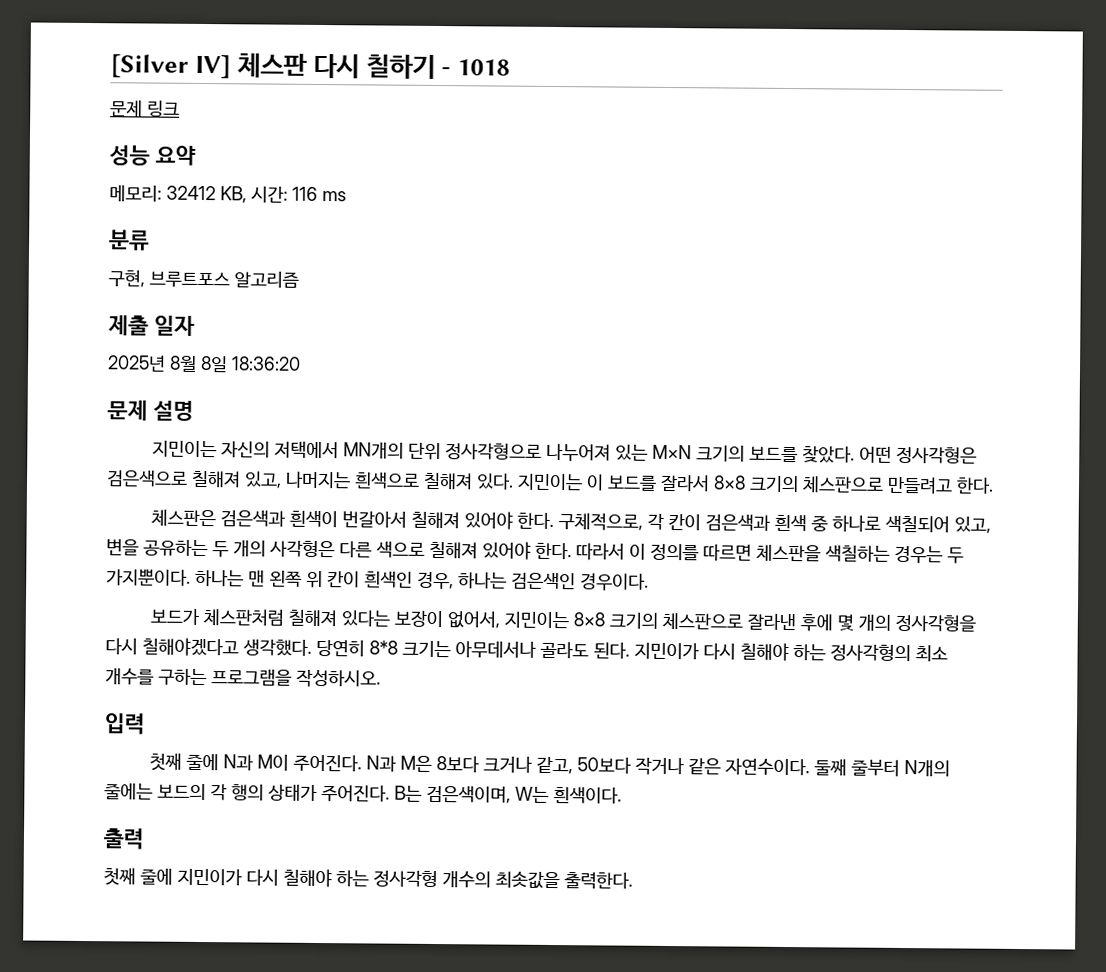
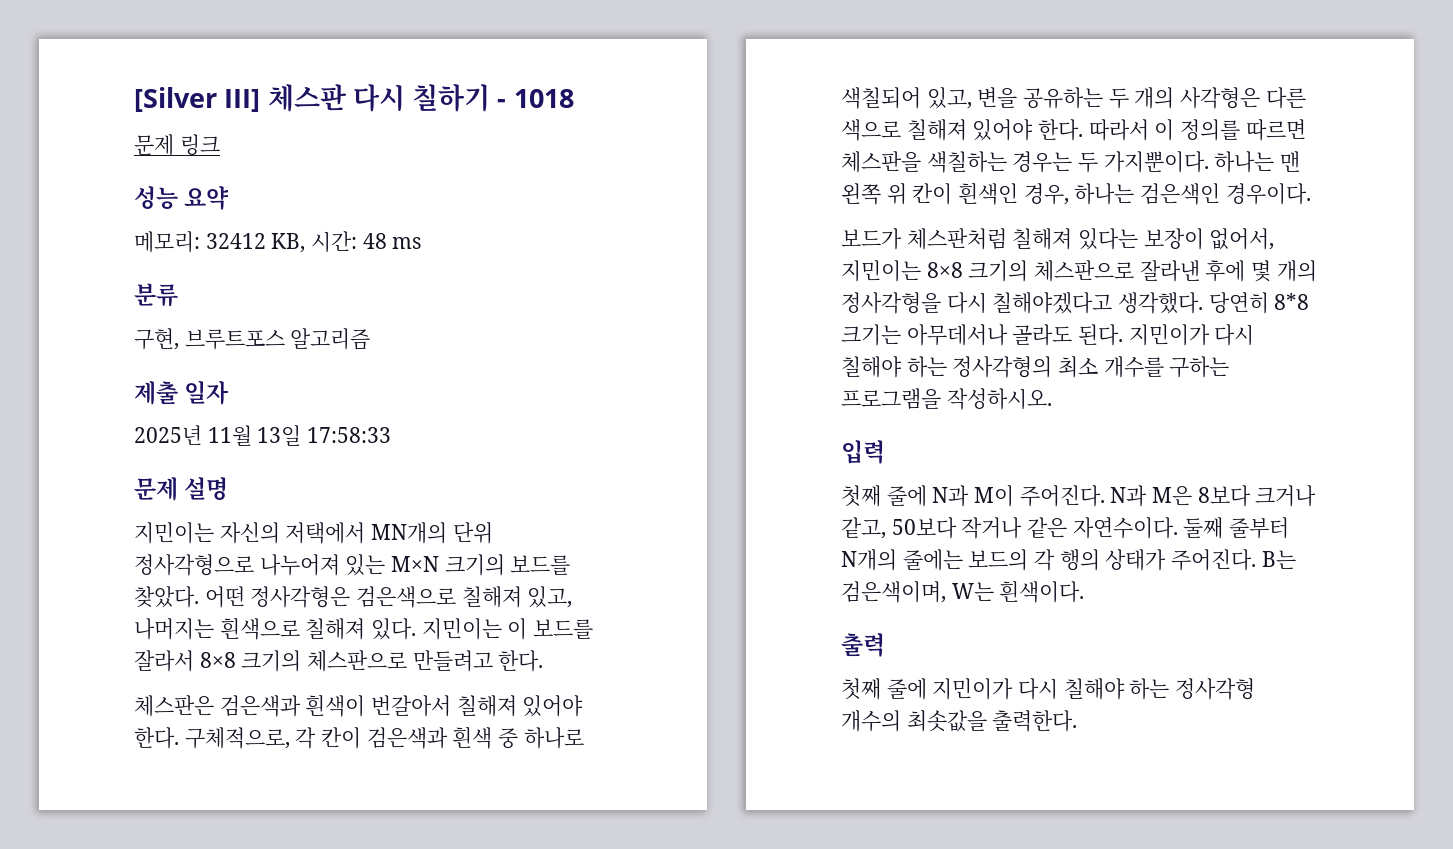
[194,54,231,79] IV] -> [224,89,261,112] III]
[292,186,318,201] 116 -> [362,233,387,249] 48
[169,355,301,373] 8월 8일 18:36:20 -> [207,425,392,446] 11월 13일 17:58:33

